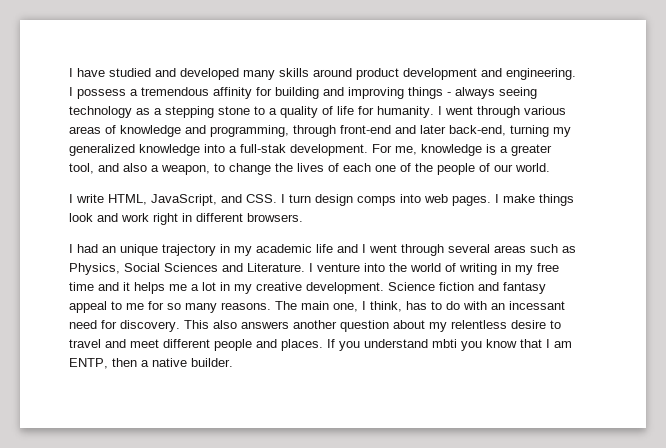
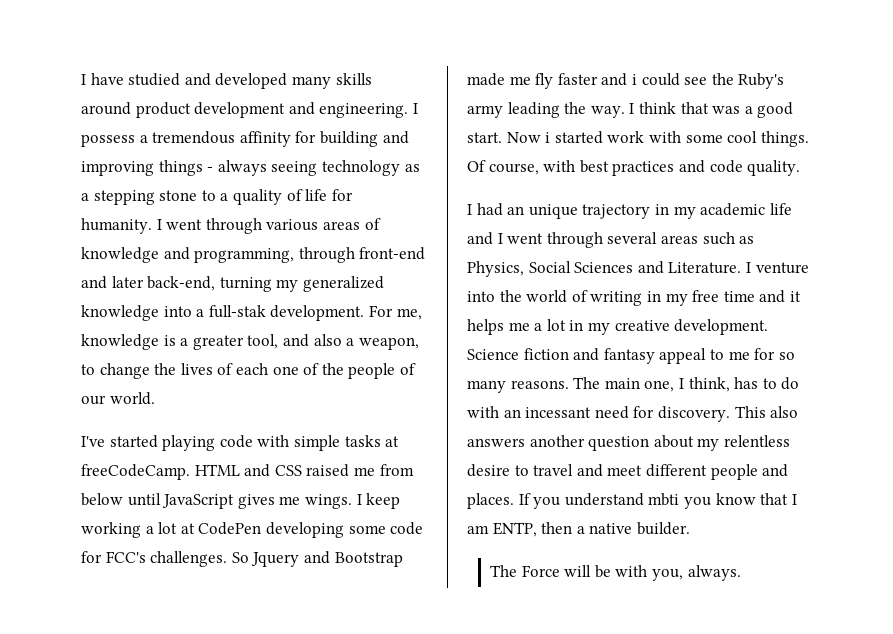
[69,194,574,206] [69,213,303,225] I write HTML, JavaScript, and CSS. I turn design comps into web pages. I make things look and work right in different browsers. -> [81,435,400,451] [81,464,414,480] [81,493,401,509] [81,522,424,538] [81,551,403,567] [467,73,785,89] [467,102,794,118] [467,131,809,147] [467,160,801,176] I've started playing code with simple tasks at freeCodeCamp. HTML and CSS raised me from below until JavaScript gives me wings. I keep working a lot at CodePen developing some code for FCC's challenges. So Jquery and Bootstrap made me fly faster and i could see the Ruby's army leading the way. I think that was a good start. Now i started work with some cool things. Of course, with best practices and code quality.
(233, 362) none -> [490,565,741,581] // The Force will be with you, always.

